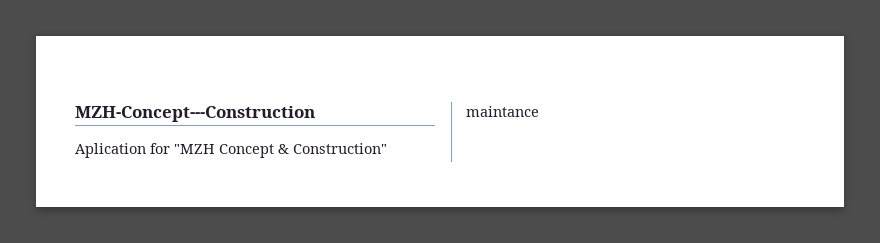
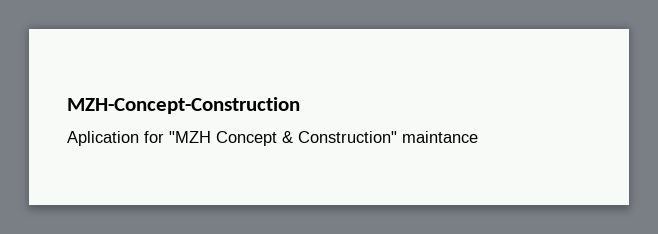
[75,106,315,122] MZH-Concept---Construction -> [67,97,300,114] MZH-Concept-Construction

